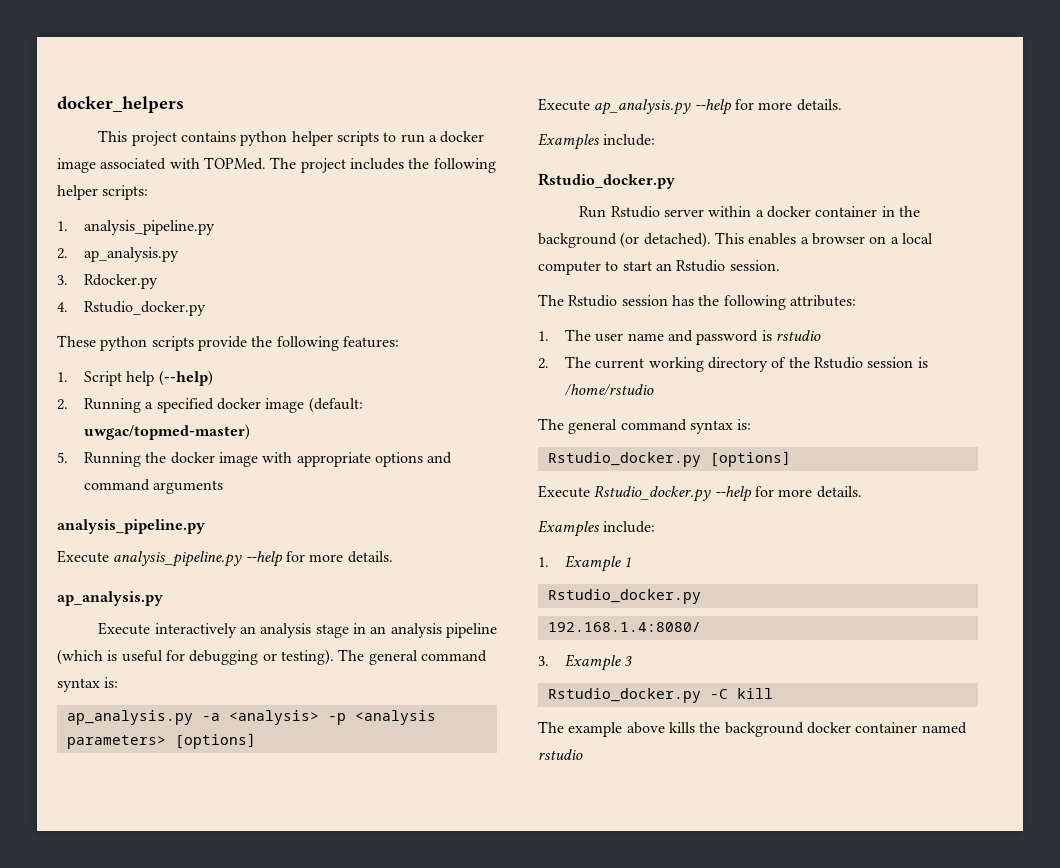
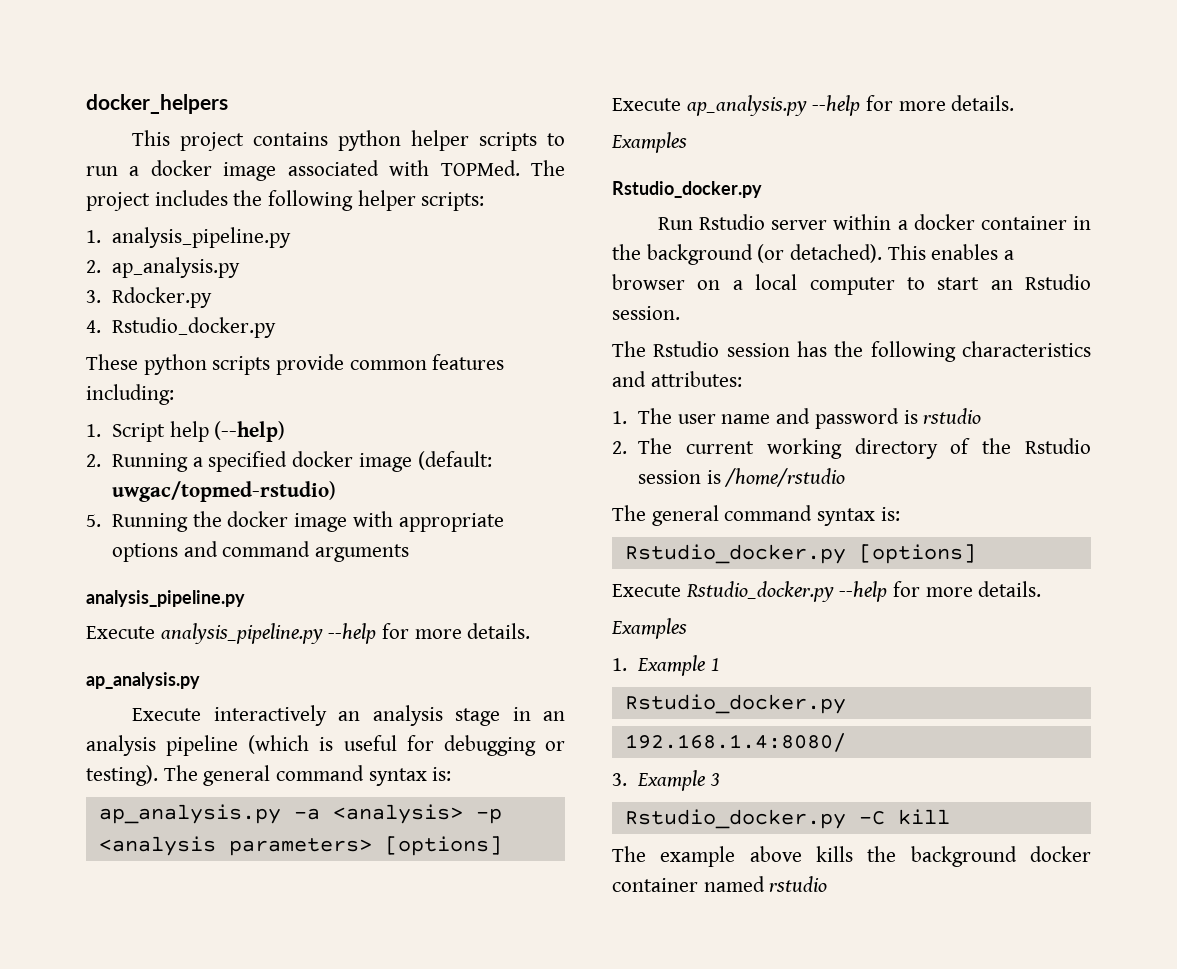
[251,336,399,351] the following features: -> [349,354,505,370] [86,384,174,405] common features including:
[84,424,251,440] uwgac/topmed-master) -> [112,481,337,502] uwgac/topmed-rstudio)
[603,134,656,146] include: -> (687, 142) none
(786, 302) none -> [962,341,1091,357] [612,371,646,387] characteristics and
[603,521,656,533] include: -> (687, 628) none

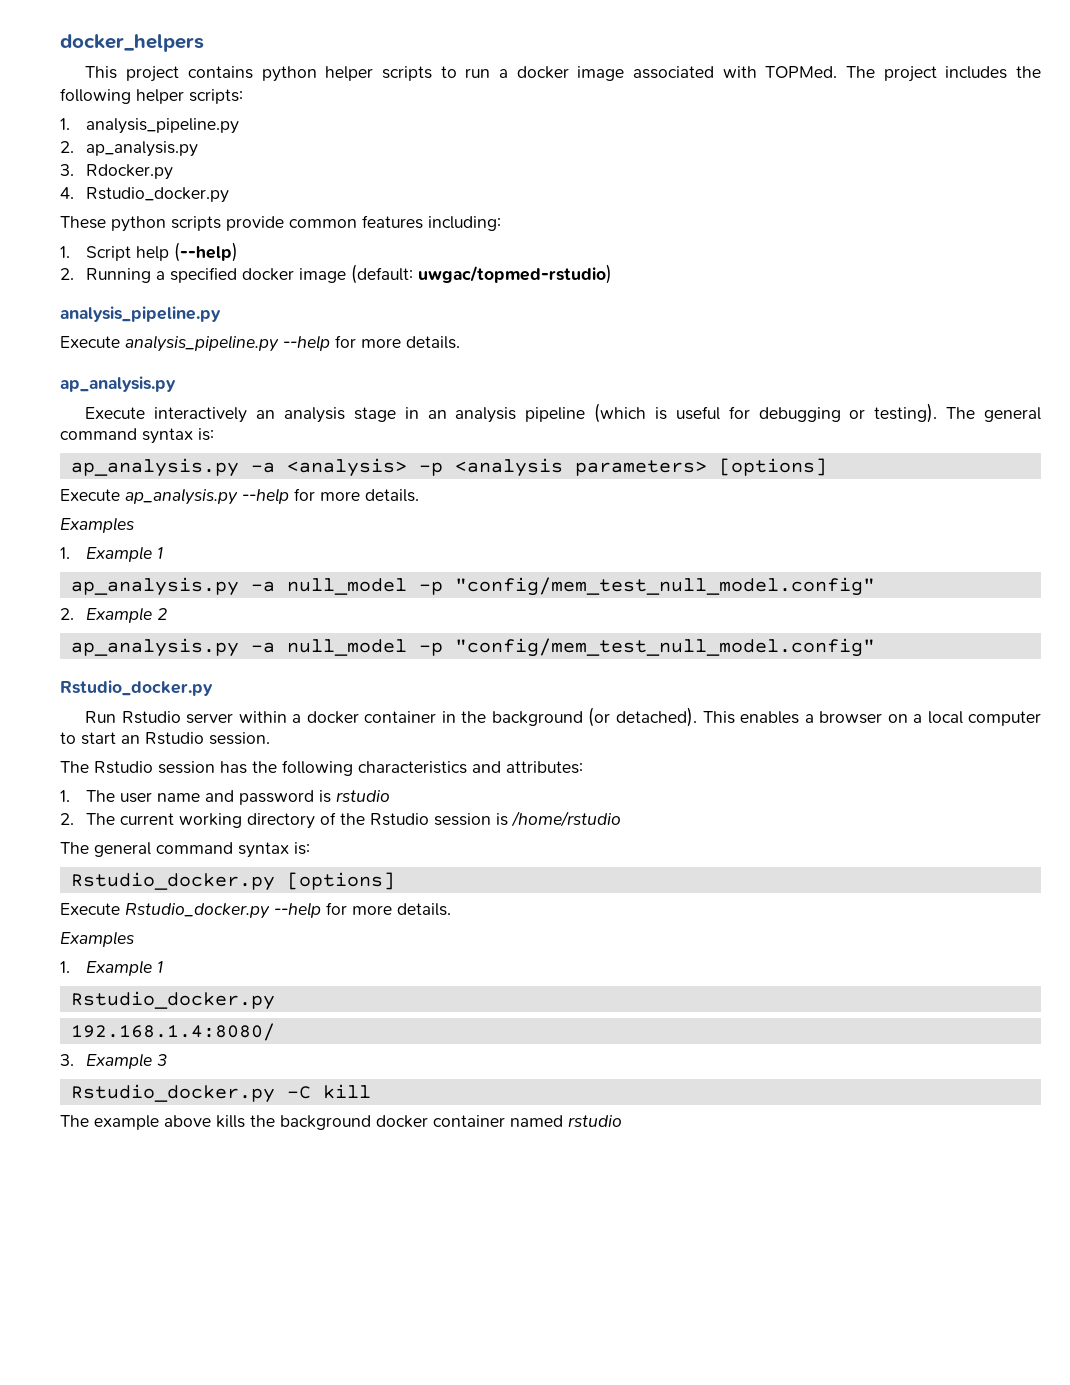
[86,511,504,532] [112,541,410,562] // 5. Running the docker image with appropriate options and command arguments -> (612, 274) none
(687, 142) none -> [60,546,163,562] [70,577,875,596] [60,607,167,623] [70,638,875,657] // 1. Example 1 // ap_analysis.py -a null_model -p "config/mem_test_null_model.config" // 2. Example 2 // ap_analysis.py -a null_model -p "config/mem_test_null_model.config"

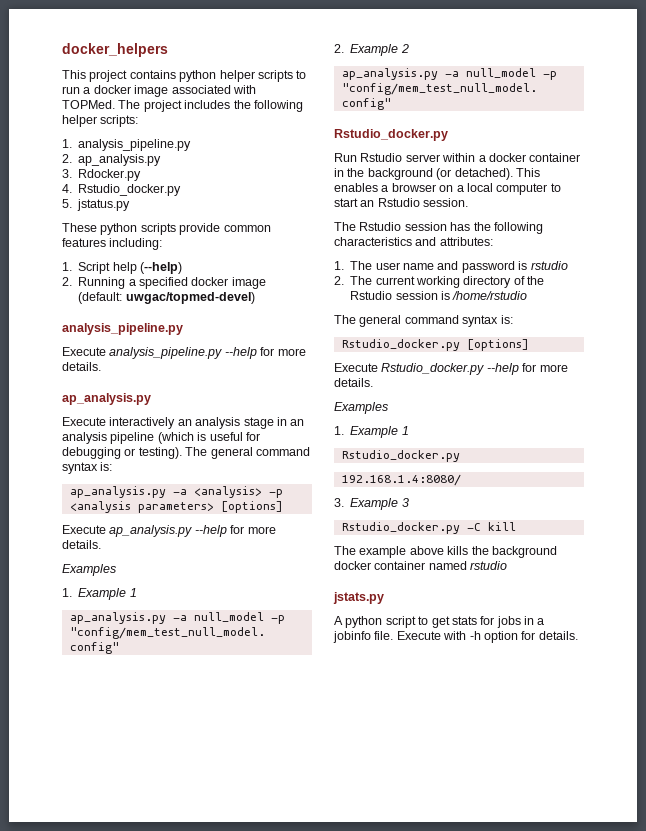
(229, 195) none -> [62,199,131,211] // 5. jstatus.py
[417,264,612,284] uwgac/topmed-rstudio) -> [125,292,255,304] uwgac/topmed-devel)
(622, 1121) none -> [333,592,384,604] [334,616,545,628] [333,631,578,643] // jstats.py // A python script to get stats for jobs in a jobinfo file. Execute with -h option for details.

